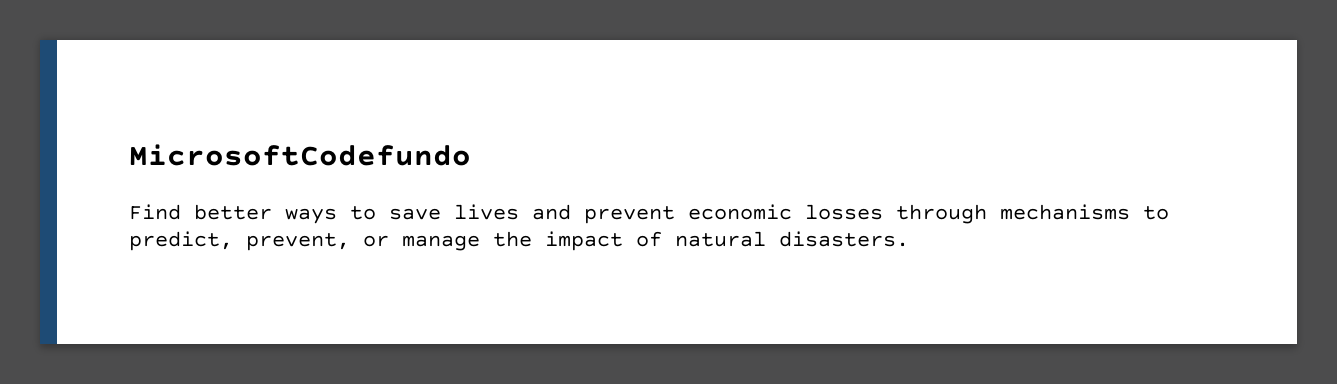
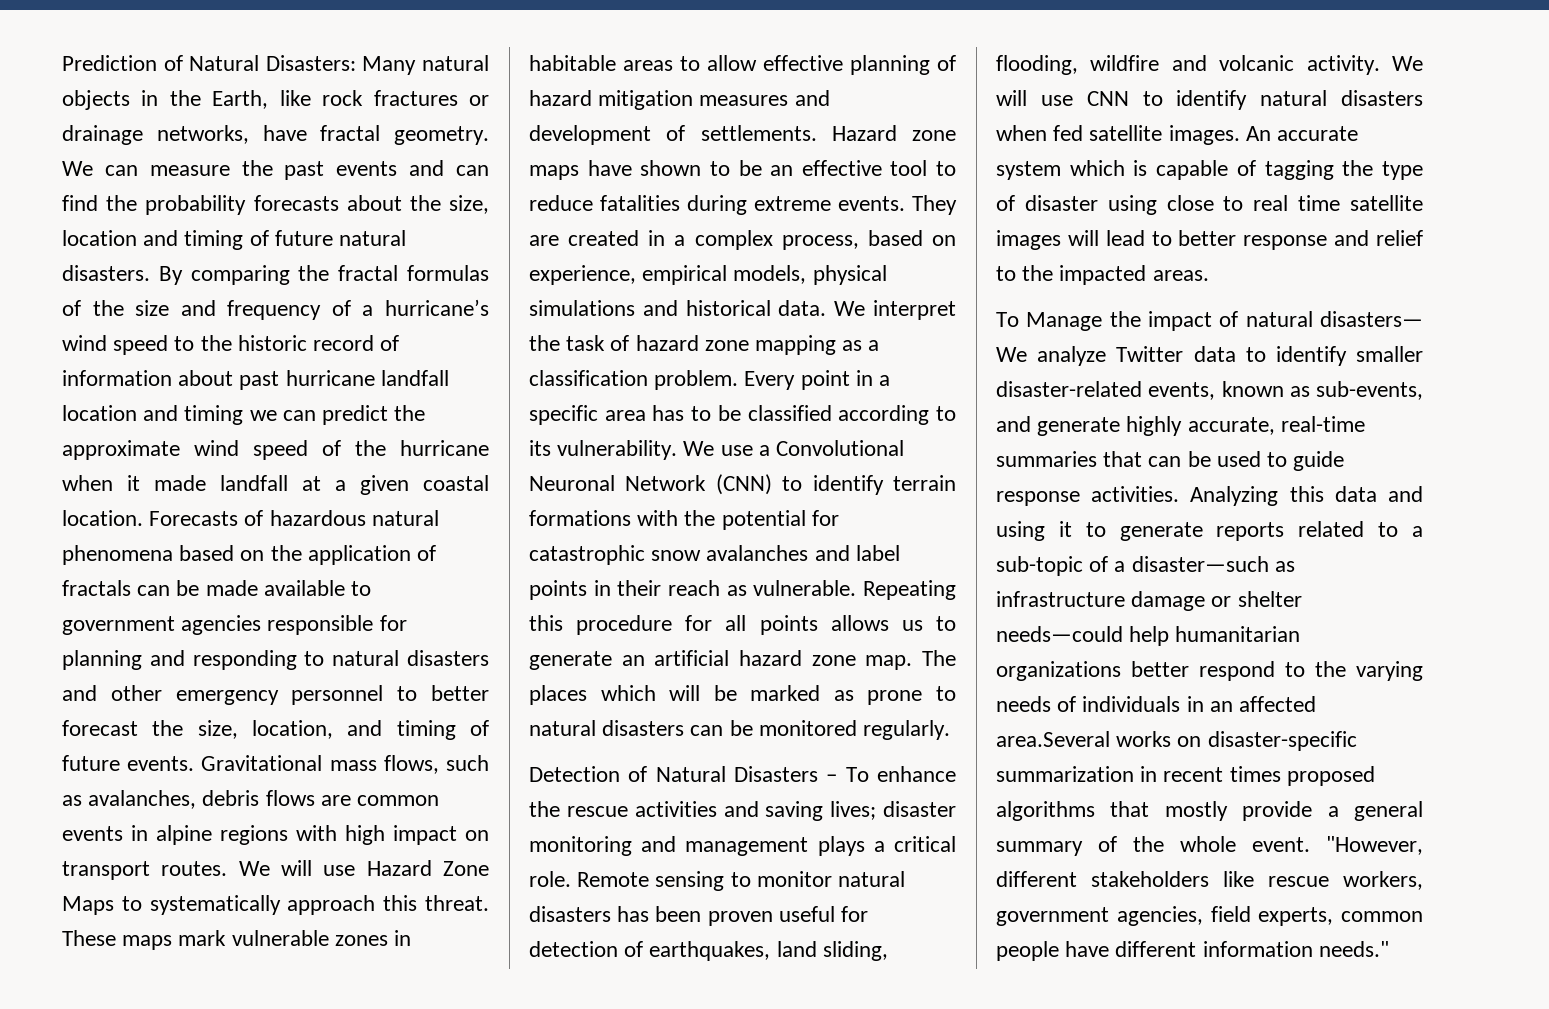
[129,144,471,166] [129,204,1169,224] [129,231,909,251] MicrosoftCodefundo // Find better ways to save lives and prevent economic losses through mechanisms to predict, prevent, or manage the impact of natural disasters. -> [62,55,489,75] [62,90,489,110] [62,125,489,145] [62,160,489,180] [62,195,490,215] [62,230,407,250] [62,265,489,285] [62,299,489,320] [62,335,400,355] [62,370,449,390] [62,405,426,425] [62,440,489,460] [62,475,489,495] [62,510,439,526] [62,545,437,565] [62,580,372,596] [62,615,407,635] [62,650,489,670] [62,685,489,705] [62,720,489,740] [62,755,489,774] [62,790,440,809] [62,825,489,845] [62,860,489,880] [62,895,489,915] [62,930,412,950] [529,55,956,75] [529,90,830,110] [529,125,956,145] [529,160,956,180] [529,195,957,215] [529,230,956,250] [529,265,887,285] [529,300,956,320] [529,335,880,355] [529,370,891,390] [529,405,956,425] [529,440,905,460] [529,474,956,495] [529,510,839,530] [529,545,900,565] [529,580,956,600] [529,615,956,635] [529,650,956,670] [529,685,956,705] [529,720,951,740] [529,766,956,782] [529,801,956,821] [529,836,956,856] [529,871,906,891] [529,906,869,926] [529,941,888,961] [996,55,1423,75] [996,90,1423,110] [996,125,1359,145] [996,160,1423,180] [996,195,1423,215] [996,230,1423,250] [996,265,1209,285] [996,311,1423,331] [996,346,1423,366] [996,381,1423,400] [996,416,1365,436] [996,451,1345,471] [996,486,1423,506] [996,521,1423,541] [996,556,1295,576] [996,591,1302,611] [996,626,1301,646] [996,661,1423,681] [996,696,1317,712] [996,731,1357,751] [996,766,1375,786] [996,801,1423,821] [996,836,1423,856] [996,871,1423,890] [996,906,1423,926] [996,941,1389,961] Prediction of Natural Disasters: Many natural objects in the Earth, like rock fractures or drainage networks, have fractal geometry. We can measure the past events and can find the probability forecasts about the size, location and timing of future natural disasters. By comparing the fractal formulas of the size and frequency of a hurricane’s wind speed to the historic record of information about past hurricane landfall location and timing we can predict the approximate wind speed of the hurricane when it made landfall at a given coastal location. Forecasts of hazardous natural phenomena based on the application of fractals can be made available to government agencies responsible for planning and responding to natural disasters and other emergency personnel to better forecast the size, location, and timing of future events. Gravitational mass flows, such as avalanches, debris flows are common events in alpine regions with high impact on transport routes. We will use Hazard Zone Maps to systematically approach this threat. These maps mark vulnerable zones in habitable areas to allow effective planning of hazard mitigation measures and development of settlements. Hazard zone maps have shown to be an effective tool to reduce fatalities during extreme events. They are created in a complex process, based on experience, empirical models, physical simulations and historical data. We interpret the task of hazard zone mapping as a classification problem. Every point in a specific area has to be classified according to its vulnerability. We use a Convolutional Neuronal Network (CNN) to identify terrain formations with the potential for catastrophic snow avalanches and label points in their reach as vulnerable. Repeating this procedure for all points allows us to generate an artificial hazard zone map. The places which will be marked as prone to natural disasters can be monitored regularly. // Detection of Natural Disasters – To enhance the rescue activities and saving lives; disaster monitoring and management plays a critical role. Remote sensing to monitor natural disasters has been proven useful for detection of earthquakes, land sliding, flooding, wildfire and volcanic activity. We will use CNN to identify natural disasters when fed satellite images. An accurate system which is capable of tagging the type of disaster using close to real time satellite images will lead to better response and relief to the impacted areas. // To Manage the impact of natural disasters— We analyze Twitter data to identify smaller disaster-related events, known as sub-events, and generate highly accurate, real-time summaries that can be used to guide response activities. Analyzing this data and using it to generate reports related to a sub-topic of a disaster—such as infrastructure damage or shelter needs—could help humanitarian organizations better respond to the varying needs of individuals in an affected area.Several works on disaster-specific summarization in recent times proposed algorithms that mostly provide a general summary of the whole event. "However, different stakeholders like rescue workers, government agencies, field experts, common people have different information needs."

